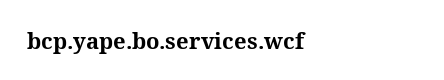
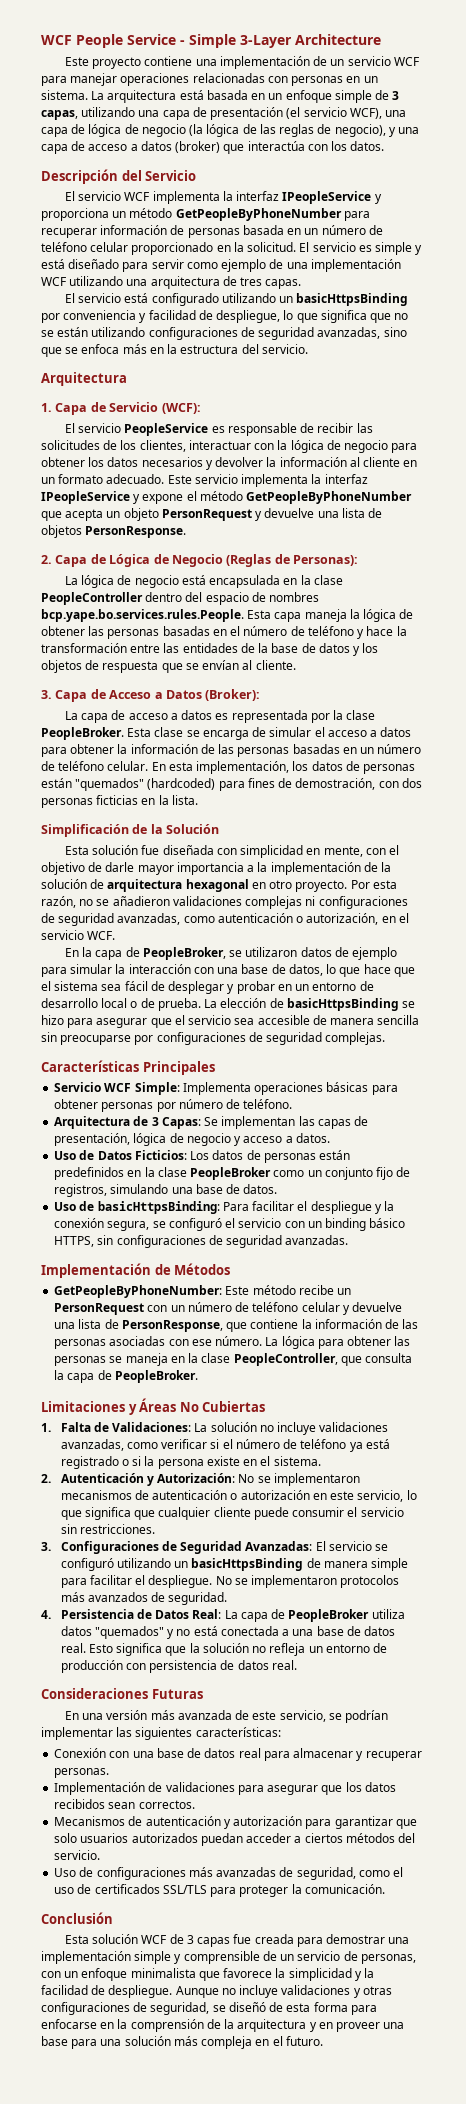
[27,32,306,54] bcp.yape.bo.services.wcf -> [41,34,381,48] [64,56,419,69] [41,73,378,86] [41,90,400,103] [41,107,407,120] [41,124,420,137] [41,141,385,154] [41,169,197,184] [64,191,382,204] [41,208,370,221] [41,225,383,238] [41,242,423,255] [41,259,401,272] [41,276,302,289] [64,293,409,306] [41,310,409,323] [41,327,407,340] [41,344,308,357] [41,372,127,386] [41,402,201,415] [64,423,373,436] [41,440,418,453] [41,457,418,470] [41,474,368,487] [41,491,413,504] [41,508,383,521] [41,525,187,538] [41,554,358,567] [64,575,343,588] [41,592,320,605] [41,609,414,622] [41,626,407,639] [41,643,379,656] [41,660,296,673] [41,689,261,702] [64,710,376,723] [41,727,412,740] [41,744,422,757] [41,761,416,774] [41,778,422,791] [41,795,198,808] [41,824,220,837] [64,845,399,858] [41,862,392,875] [41,879,397,892] [41,896,408,909] [41,913,409,926] [41,930,116,940] [64,947,397,960] [41,964,415,977] [41,981,374,994] [41,998,416,1011] [41,1015,420,1028] [41,1032,386,1045] [41,1060,215,1075] [54,1082,398,1095] [54,1099,293,1112] [54,1116,369,1129] [54,1133,330,1146] [54,1150,351,1163] [54,1167,411,1180] [54,1184,278,1197] [54,1201,395,1214] [54,1218,406,1231] [54,1235,349,1248] [41,1263,231,1278] [54,1285,352,1298] [54,1302,403,1315] [54,1319,419,1332] [54,1336,411,1349] [54,1353,413,1366] [54,1370,198,1383] [41,1398,266,1415] [41,1422,389,1435] [60,1439,390,1452] [60,1456,321,1469] [41,1473,360,1486] [60,1490,417,1502] [60,1507,404,1520] [60,1524,155,1534] [41,1541,389,1554] [60,1558,409,1571] [60,1575,400,1588] [60,1592,228,1605] [41,1609,405,1622] [60,1626,396,1639] [60,1643,388,1656] [60,1660,297,1673] [41,1688,203,1699] [64,1710,388,1723] [41,1727,281,1740] [54,1748,422,1761] [54,1768,110,1778] [54,1782,396,1795] [54,1799,195,1809] [54,1816,417,1829] [54,1833,416,1846] [54,1850,101,1860] [54,1867,404,1880] [54,1884,385,1897] [41,1912,113,1924] [64,1934,410,1947] [41,1951,416,1964] [41,1968,375,1981] [41,1985,392,1998] [41,2002,377,2015] [41,2019,405,2032] [41,2036,323,2049] WCF People Service - Simple 3-Layer Architecture // Este proyecto contiene una implementación de un servicio WCF para manejar operaciones relacionadas con personas en un sistema. La arquitectura está basada en un enfoque simple de 3 capas, utilizando una capa de presentación (el servicio WCF), una capa de lógica de negocio (la lógica de las reglas de negocio), y una capa de acceso a datos (broker) que interactúa con los datos. // Descripción del Servicio // El servicio WCF implementa la interfaz IPeopleService y proporciona un método GetPeopleByPhoneNumber para recuperar información de personas basada en un número de teléfono celular proporcionado en la solicitud. El servicio es simple y está diseñado para servir como ejemplo de una implementación WCF utilizando una arquitectura de tres capas. // El servicio está configurado utilizando un basicHttpsBinding por conveniencia y facilidad de despliegue, lo que significa que no se están utilizando configuraciones de seguridad avanzadas, sino que se enfoca más en la estructura del servicio. // Arquitectura // 1. Capa de Servicio (WCF): // El servicio PeopleService es responsable de recibir las solicitudes de los clientes, interactuar con la lógica de negocio para obtener los datos necesarios y devolver la información al cliente en un formato adecuado. Este servicio implementa la interfaz IPeopleService y expone el método GetPeopleByPhoneNumber que acepta un objeto PersonRequest y devuelve una lista de objetos PersonResponse. // 2. Capa de Lógica de Negocio (Reglas de Personas): // La lógica de negocio está encapsulada en la clase PeopleController dentro del espacio de nombres bcp.yape.bo.services.rules.People. Esta capa maneja la lógica de obtener las personas basadas en el número de teléfono y hace la transformación entre las entidades de la base de datos y los objetos de respuesta que se envían al cliente. // 3. Capa de Acceso a Datos (Broker): // La capa de acceso a datos es representada por la clase PeopleBroker. Esta clase se encarga de simular el acceso a datos para obtener la información de las personas basadas en un número de teléfono celular. En esta implementación, los datos de personas están "quemados" (hardcoded) para fines de demostración, con dos personas ficticias en la lista. // Simplificación de la Solución // Esta solución fue diseñada con simplicidad en mente, con el objetivo de darle mayor importancia a la implementación de la solución de arquitectura hexagonal en otro proyecto. Por esta razón, no se añadieron validaciones complejas ni configuraciones de seguridad avanzadas, como autenticación o autorización, en el servicio WCF. // En la capa de PeopleBroker, se utilizaron datos de ejemplo para simular la interacción con una base de datos, lo que hace que el sistema sea fácil de desplegar y probar en un entorno de desarrollo local o de prueba. La elección de basicHttpsBinding se hizo para asegurar que el servicio sea accesible de manera sencilla sin preocuparse por configuraciones de seguridad complejas. // Características Principales // Servicio WCF Simple: Implementa operaciones básicas para obtener personas por número de teléfono. // Arquitectura de 3 Capas: Se implementan las capas de presentación, lógica de negocio y acceso a datos. // Uso de Datos Ficticios: Los datos de personas están predefinidos en la clase PeopleBroker como un conjunto fijo de registros, simulando una base de datos. // Uso de basicHttpsBinding: Para facilitar el despliegue y la conexión segura, se configuró el servicio con un binding básico HTTPS, sin configuraciones de seguridad avanzadas. // Implementación de Métodos // GetPeopleByPhoneNumber: Este método recibe un PersonRequest con un número de teléfono celular y devuelve una lista de PersonResponse, que contiene la información de las personas asociadas con ese número. La lógica para obtener las personas se maneja en la clase PeopleController, que consulta la capa de PeopleBroker. // Limitaciones y Áreas No Cubiertas // 1. Falta de Validaciones: La solución no incluye validaciones avanzadas, como verificar si el número de teléfono ya está registrado o si la persona existe en el sistema. // 2. Autenticación y Autorización: No se implementaron mecanismos de autenticación o autorización en este servicio, lo que significa que cualquier cliente puede consumir el servicio sin restricciones. // 3. Configuraciones de Seguridad Avanzadas: El servicio se configuró utilizando un basicHttpsBinding de manera simple para facilitar el despliegue. No se implementaron protocolos más avanzados de seguridad. // 4. Persistencia de Datos Real: La capa de PeopleBroker utiliza datos "quemados" y no está conectada a una base de datos real. Esto significa que la solución no refleja un entorno de producción con persistencia de datos real. // Consideraciones Futuras // En una versión más avanzada de este servicio, se podrían implementar las siguientes características: // Conexión con una base de datos real para almacenar y recuperar personas. // Implementación de validaciones para asegurar que los datos recibidos sean correctos. // Mecanismos de autenticación y autorización para garantizar que solo usuarios autorizados puedan acceder a ciertos métodos del servicio. // Uso de configuraciones más avanzadas de seguridad, como el uso de certificados SSL/TLS para proteger la comunicación. // Conclusión // Esta solución WCF de 3 capas fue creada para demostrar una implementación simple y comprensible de un servicio de personas, con un enfoque minimalista que favorece la simplicidad y la facilidad de despliegue. Aunque no incluye validaciones y otras configuraciones de seguridad, se diseñó de esta forma para enfocarse en la comprensión de la arquitectura y en proveer una base para una solución más compleja en el futuro.

